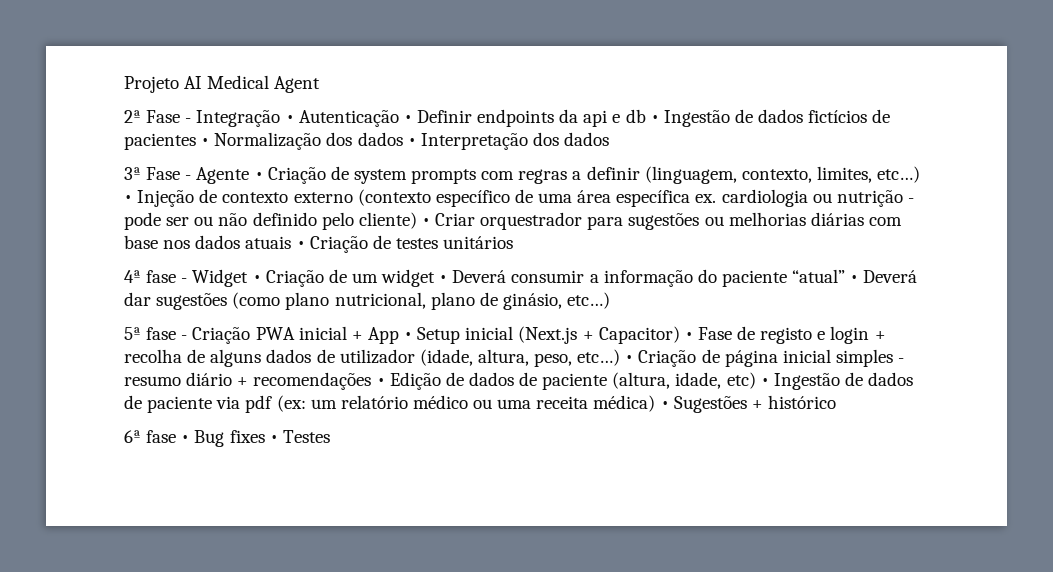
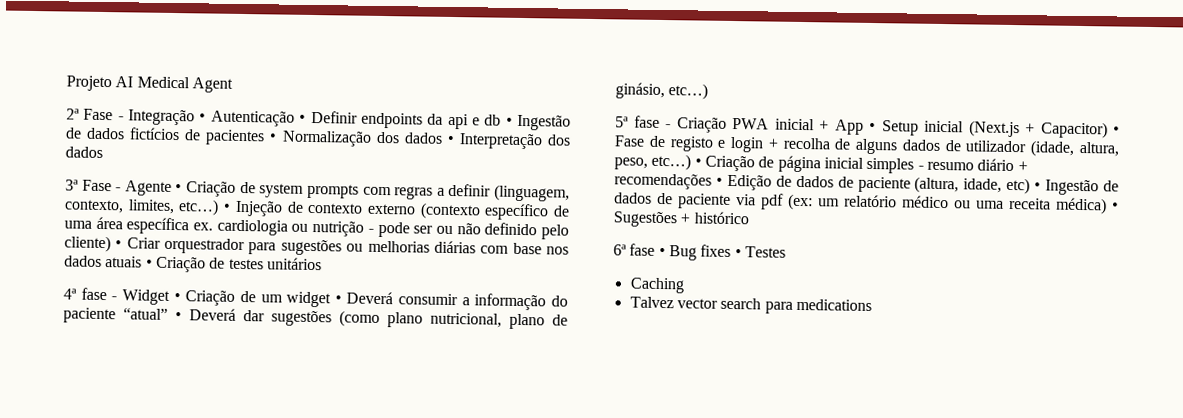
(330, 436) none -> [629,277,685,294] [629,296,872,314] // Caching // Talvez vector search para medications

